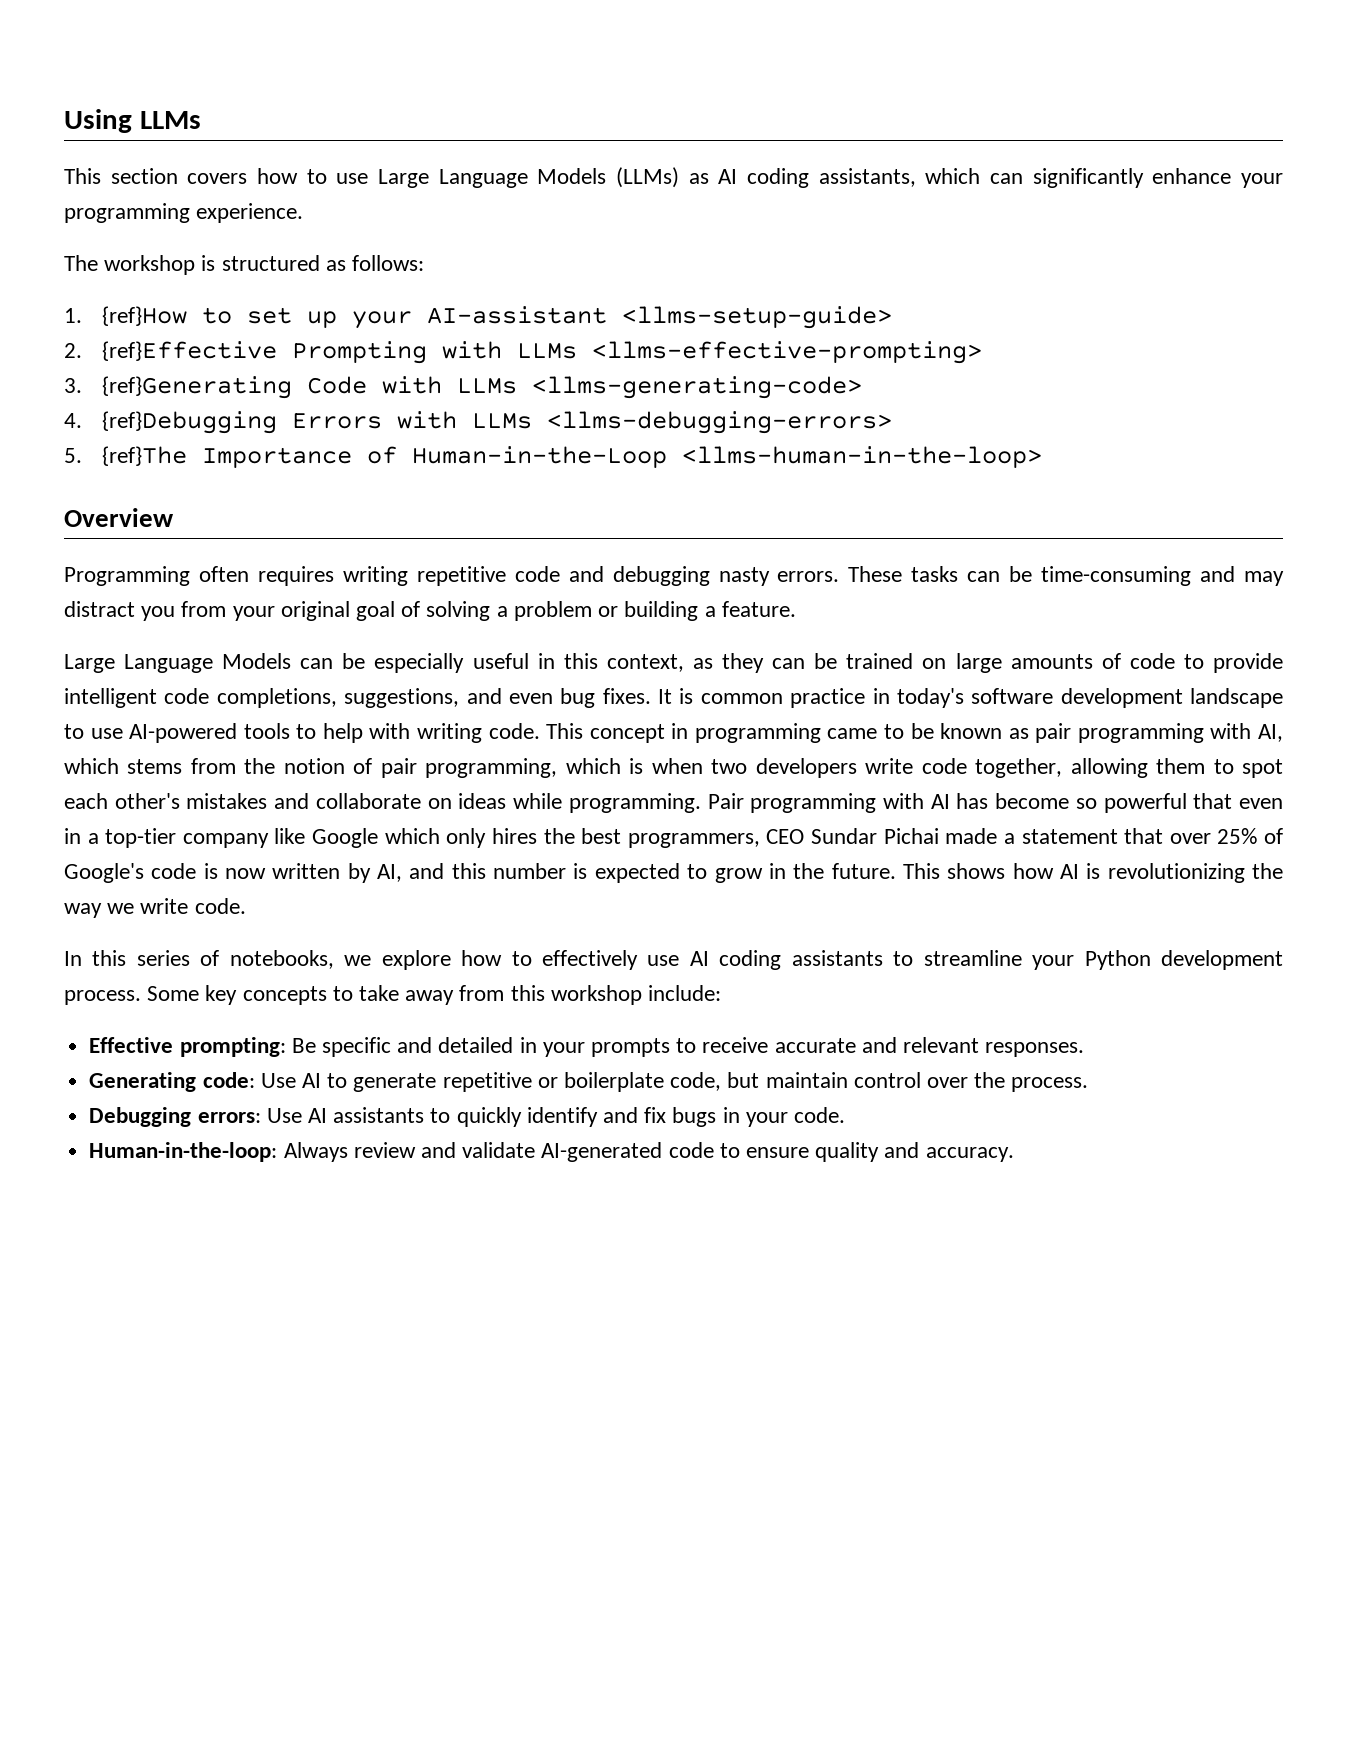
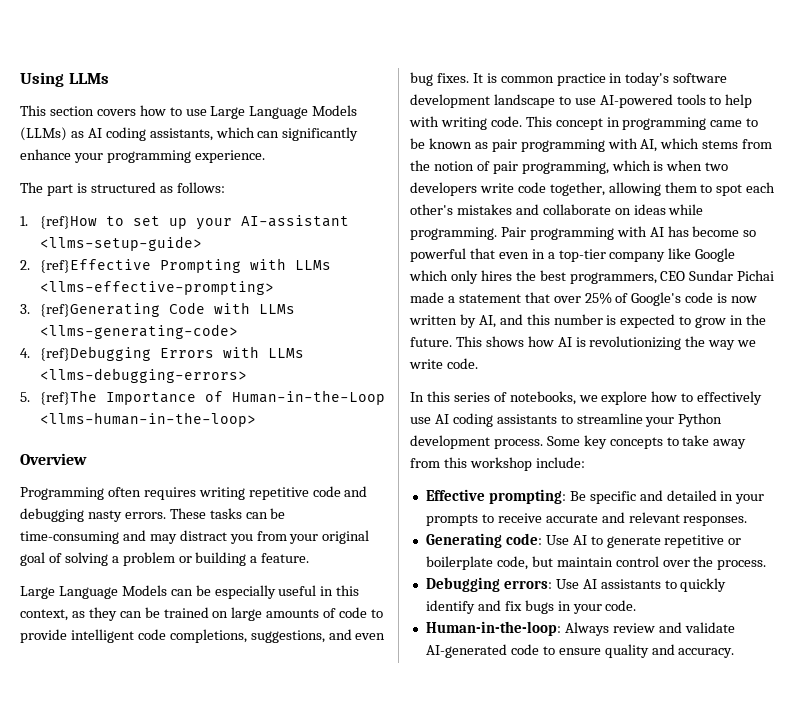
[104,255,196,275] workshop -> [46,184,73,196] part

